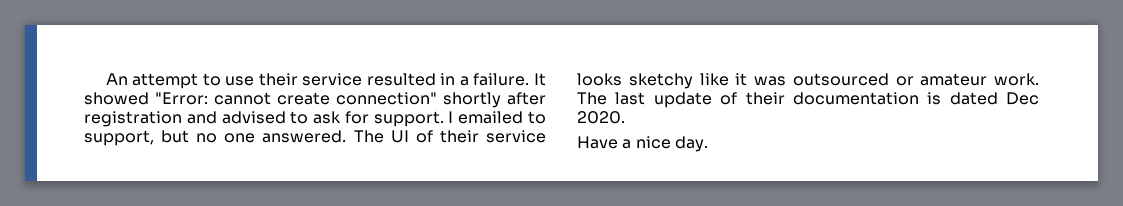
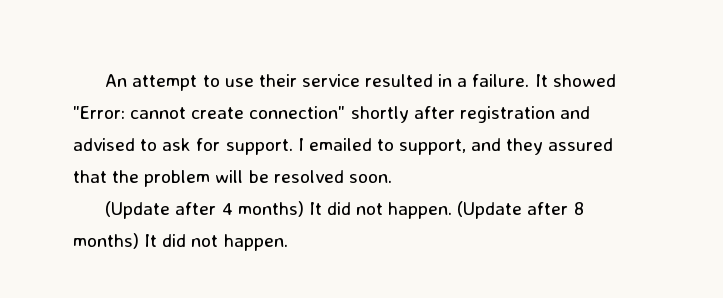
[161,130,546,143] [577,73,1039,89] [577,92,1039,108] [577,111,625,124] [577,136,708,152] but no one answered. The UI of their service looks sketchy like it was outsourced or amateur work. The last update of their documentation is dated Dec 2020. // Have a nice day. -> [471,138,614,155] [73,170,392,187] [105,201,584,219] [73,233,288,251] and they assured that the problem will be resolved soon. // (Update after 4 months) It did not happen. (Update after 8 months) It did not happen.

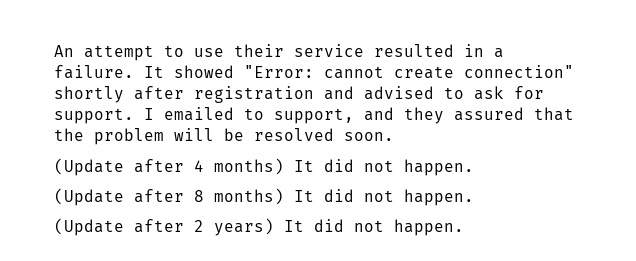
(453, 210) none -> (474, 167) //
(288, 242) none -> [54,218,464,236] // (Update after 2 years) It did not happen.

